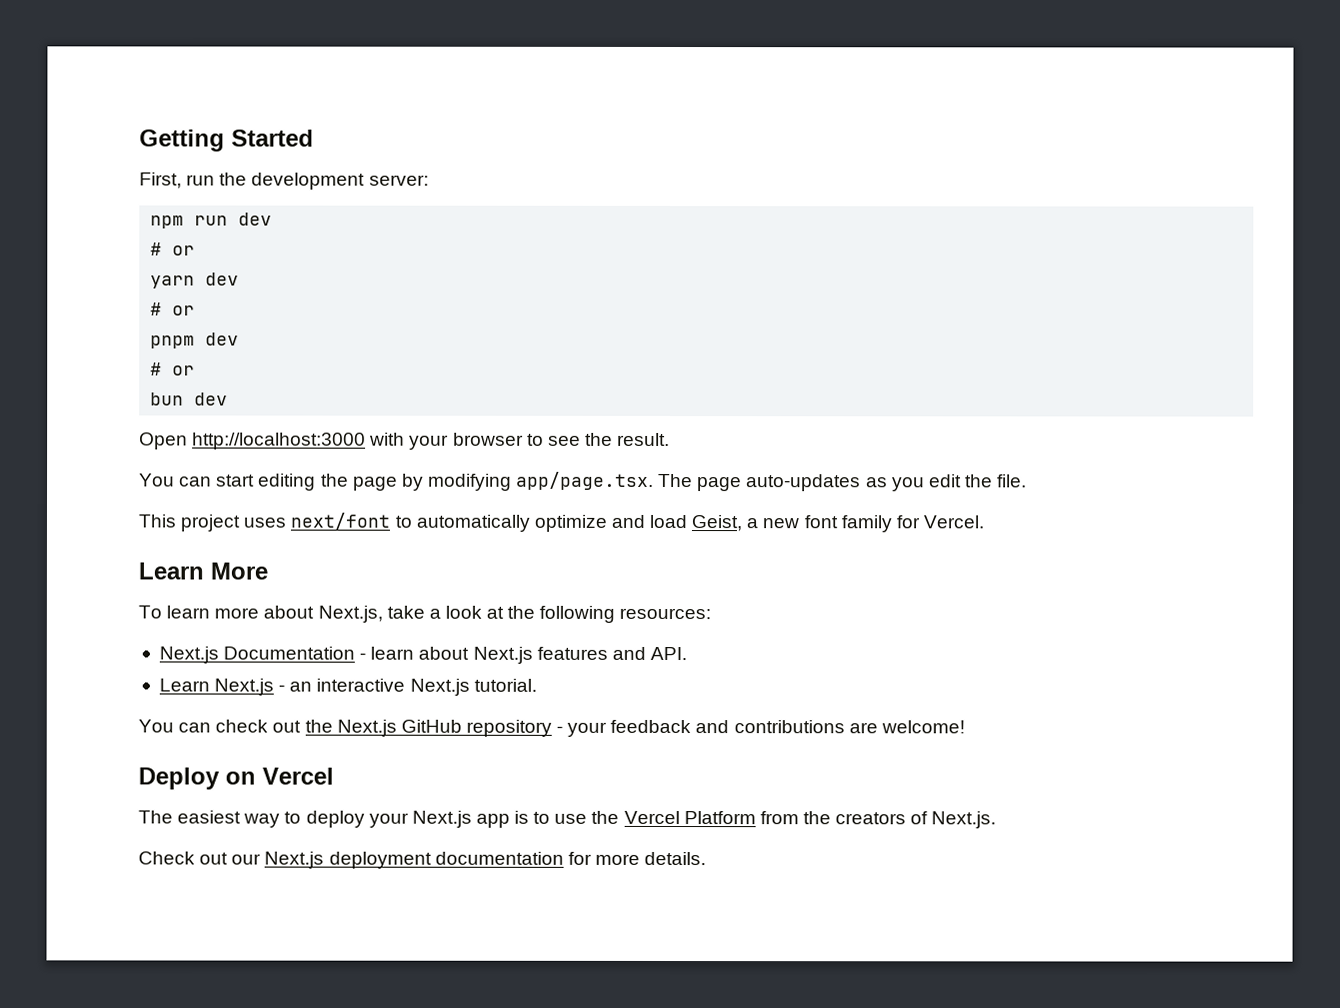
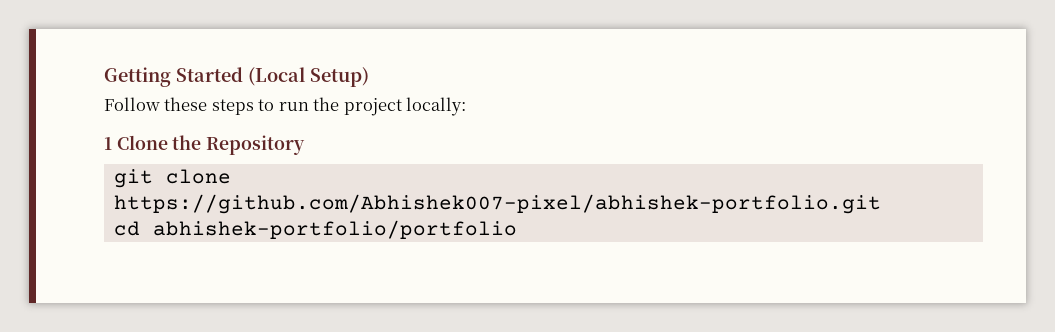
[139,172,429,190] [150,212,273,229] [150,242,196,256] [150,272,240,289] [150,302,196,316] [150,332,240,349] [150,362,196,376] [150,392,229,406] [139,432,671,450] [139,471,1028,492] [138,512,984,533] [138,562,268,580] [138,605,712,623] [158,646,687,664] [158,678,537,696] [138,719,965,737] [138,767,334,790] [138,810,997,829] [138,851,707,869] // First, run the development server: // npm run dev // # or // yarn dev // # or // pnpm dev // # or // bun dev // Open http://localhost:3000 with your browser to see the result. // You can start editing the page by modifying app/page.tsx. The page auto-updates as you edit the file. // This project uses next/font to automatically optimize and load Geist, a new font family for Vercel. // Learn More // To learn more about Next.js, take a look at the following resources: // Next.js Documentation - learn about Next.js features and API. // Learn Next.js - an interactive Next.js tutorial. // You can check out the Next.js GitHub repository - your feedback and contributions are welcome! // Deploy on Vercel // The easiest way to deploy your Next.js app is to use the Vercel Platform from the creators of Next.js. // Check out our Next.js deployment documentation for more details. -> [248,67,369,87] [104,97,467,116] [104,135,306,155] [113,169,231,188] [113,194,881,214] [113,220,517,239] (Local Setup) // Follow these steps to run the project locally: // 1 Clone the Repository // git clone https://github.com/Abhishek007-pixel/abhishek-portfolio.git // cd abhishek-portfolio/portfolio

